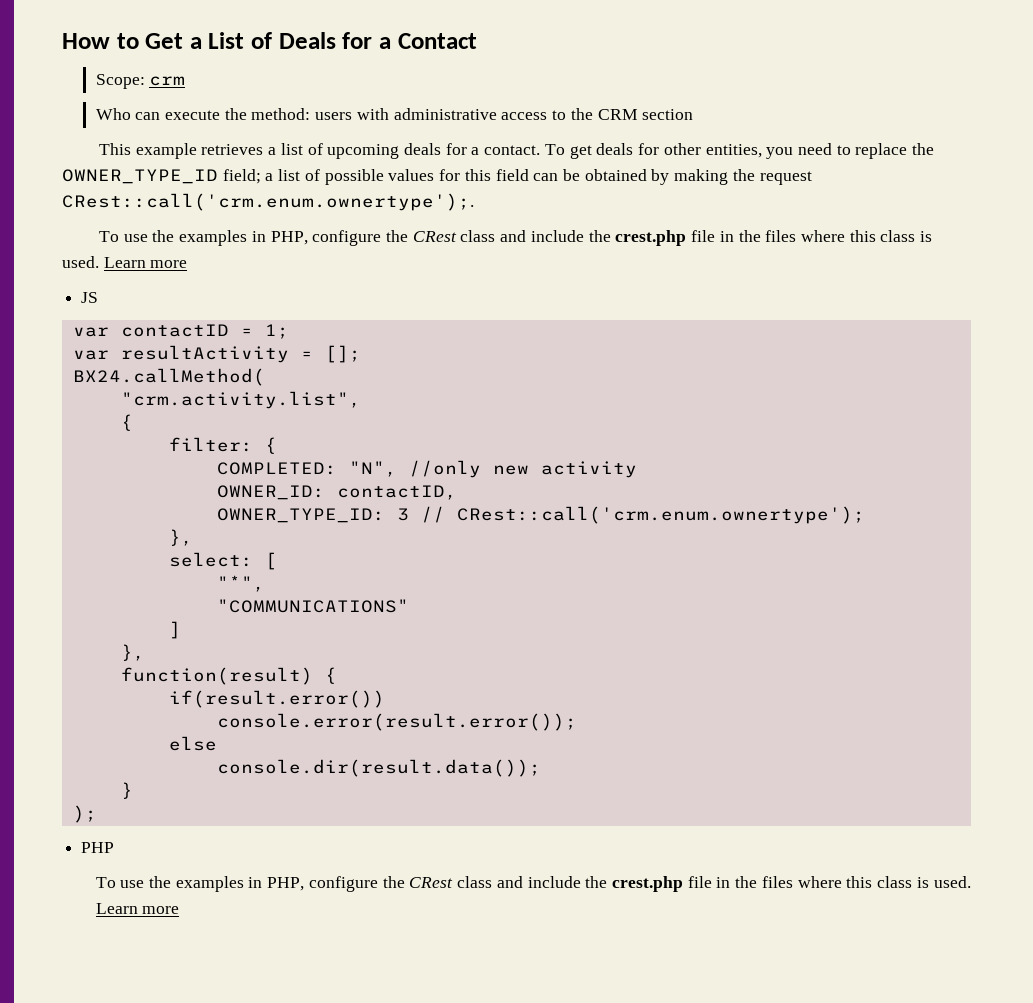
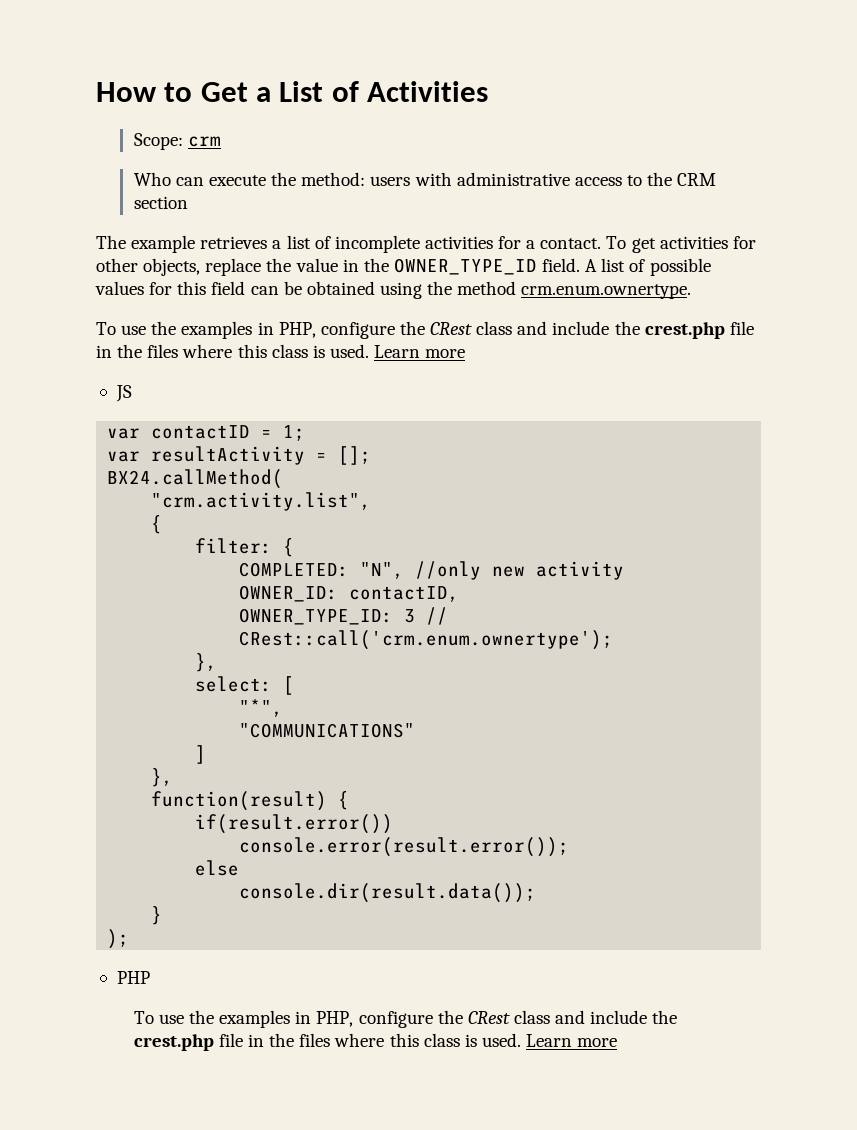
[278,32,477,49] Deals for a Contact -> [367,81,489,102] Activities
[98,143,131,155] This -> [96,235,126,249] The
[327,143,442,159] upcoming deals -> [334,235,493,253] incomplete activities
[596,143,634,155] deals -> [659,236,728,249] activities
[705,143,935,159] [62,169,274,184] entities, you need to replace the OWNER_TYPE_ID field; a -> [143,258,598,276] objects, replace the value in the OWNER_TYPE_ID field. A
[651,169,812,185] [62,193,474,211] by making the request CRest::call('crm.enum.ownertype');. -> [379,281,692,299] using the method crm.enum.ownertype.

